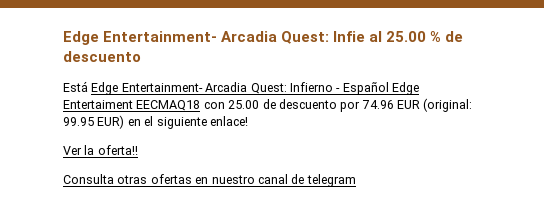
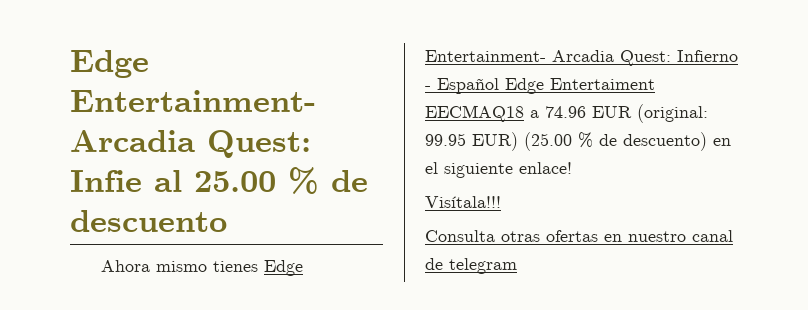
[63,81,88,92] Está -> [101,260,259,272] Ahora mismo tienes
[203,99,361,112] con 25.00 de descuento por -> [530,110,539,118] a
(125, 122) none -> [524,132,707,151] (25.00 % de descuento)
[63,145,138,155] Ver la oferta!! -> [425,196,501,208] Visítala!!!

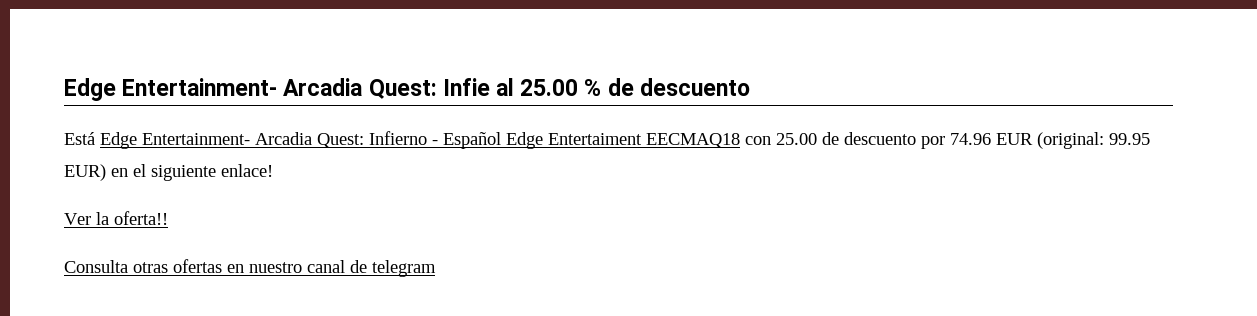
[101,260,259,272] Ahora mismo tienes -> [64,132,95,145] Está
[530,110,539,118] a -> [745,132,945,149] con 25.00 de descuento por
[524,132,707,151] (25.00 % de descuento) -> (106, 172) none
[425,196,501,208] Visítala!!! -> [64,211,168,225] Ver la oferta!!

